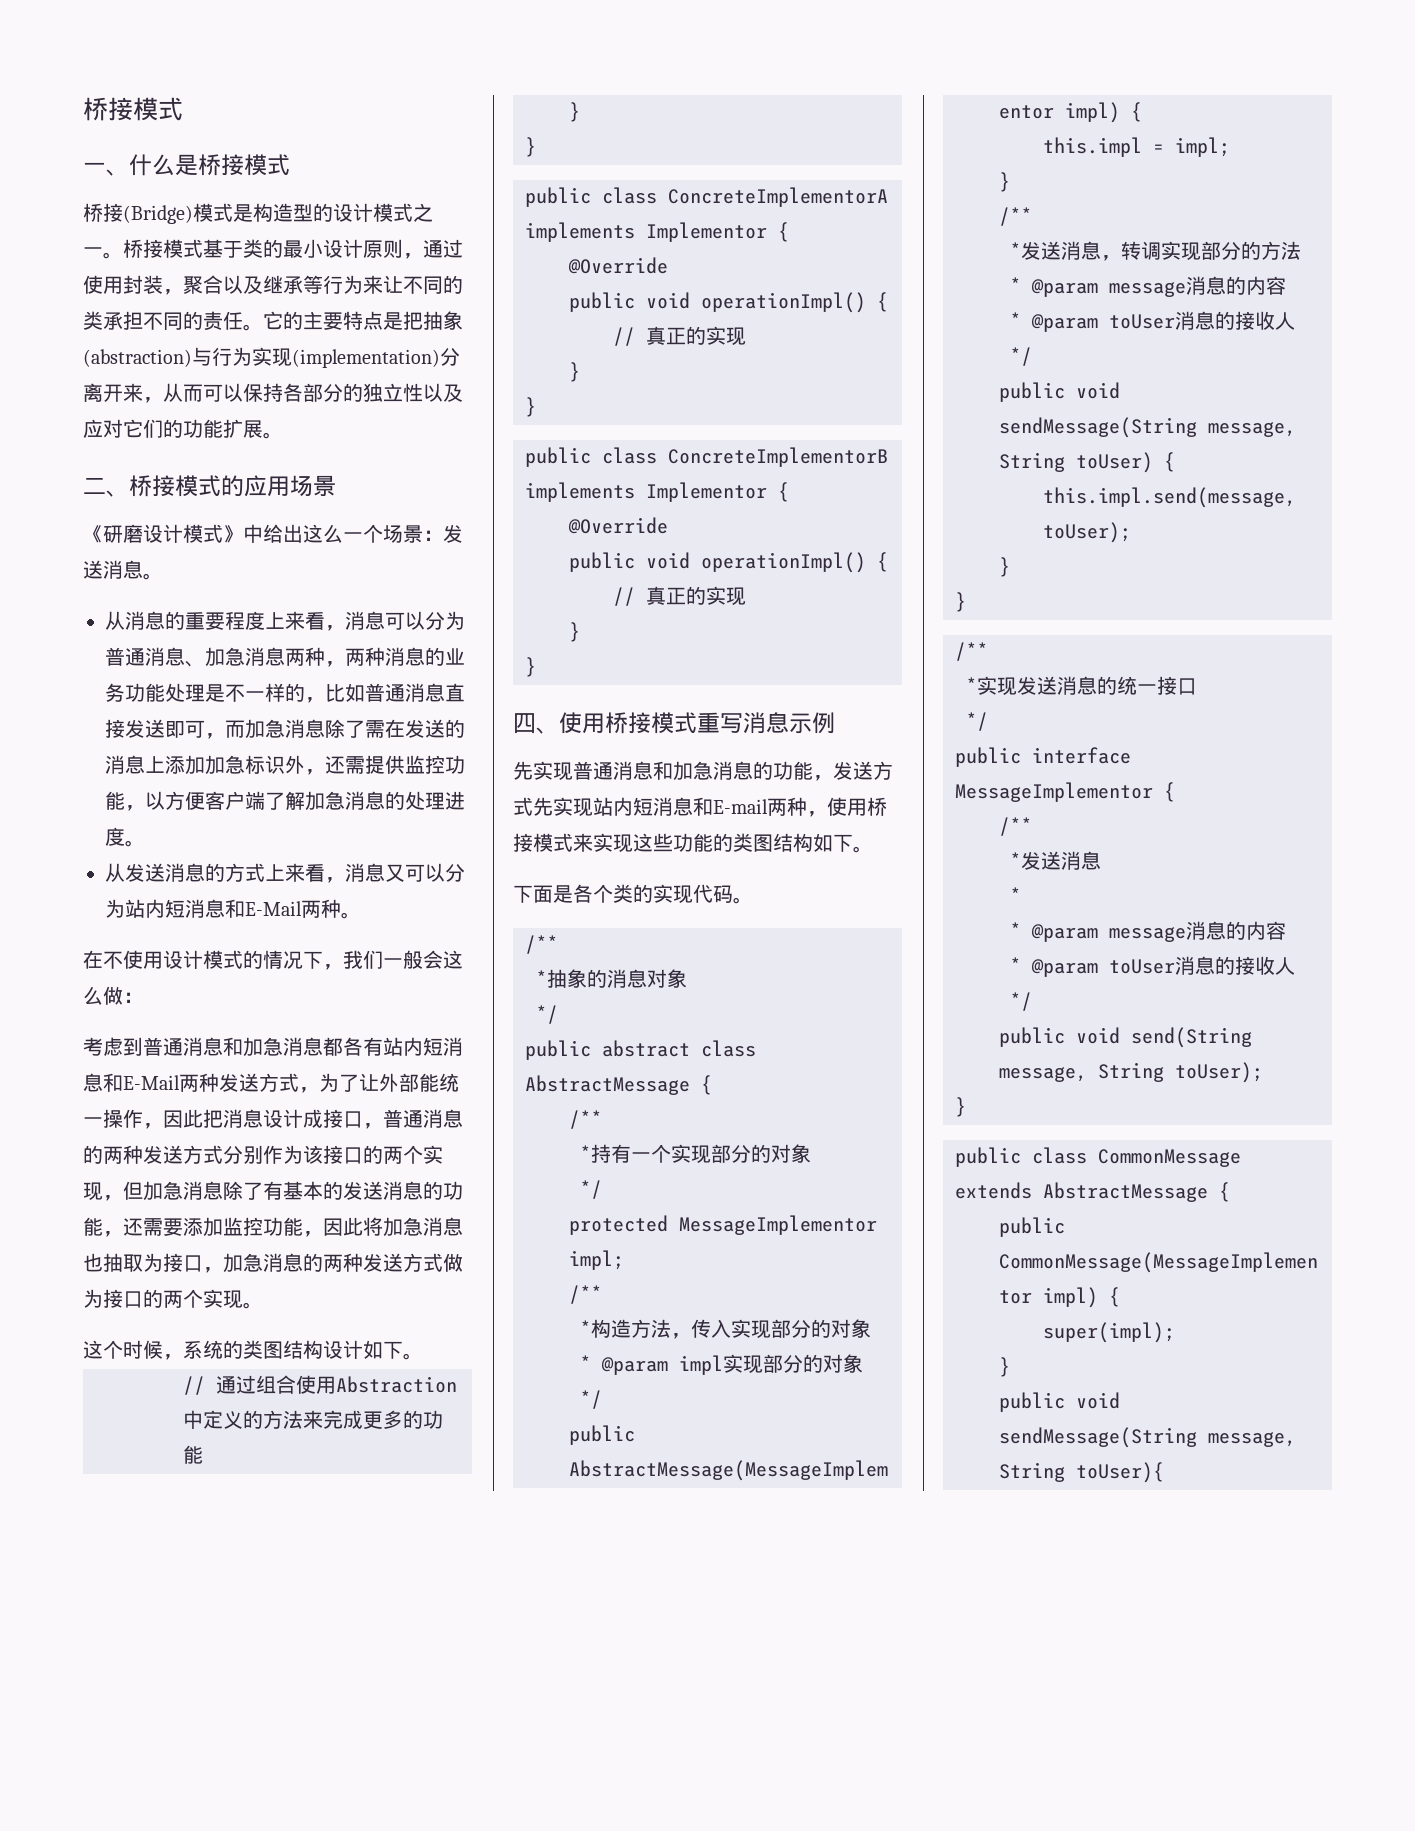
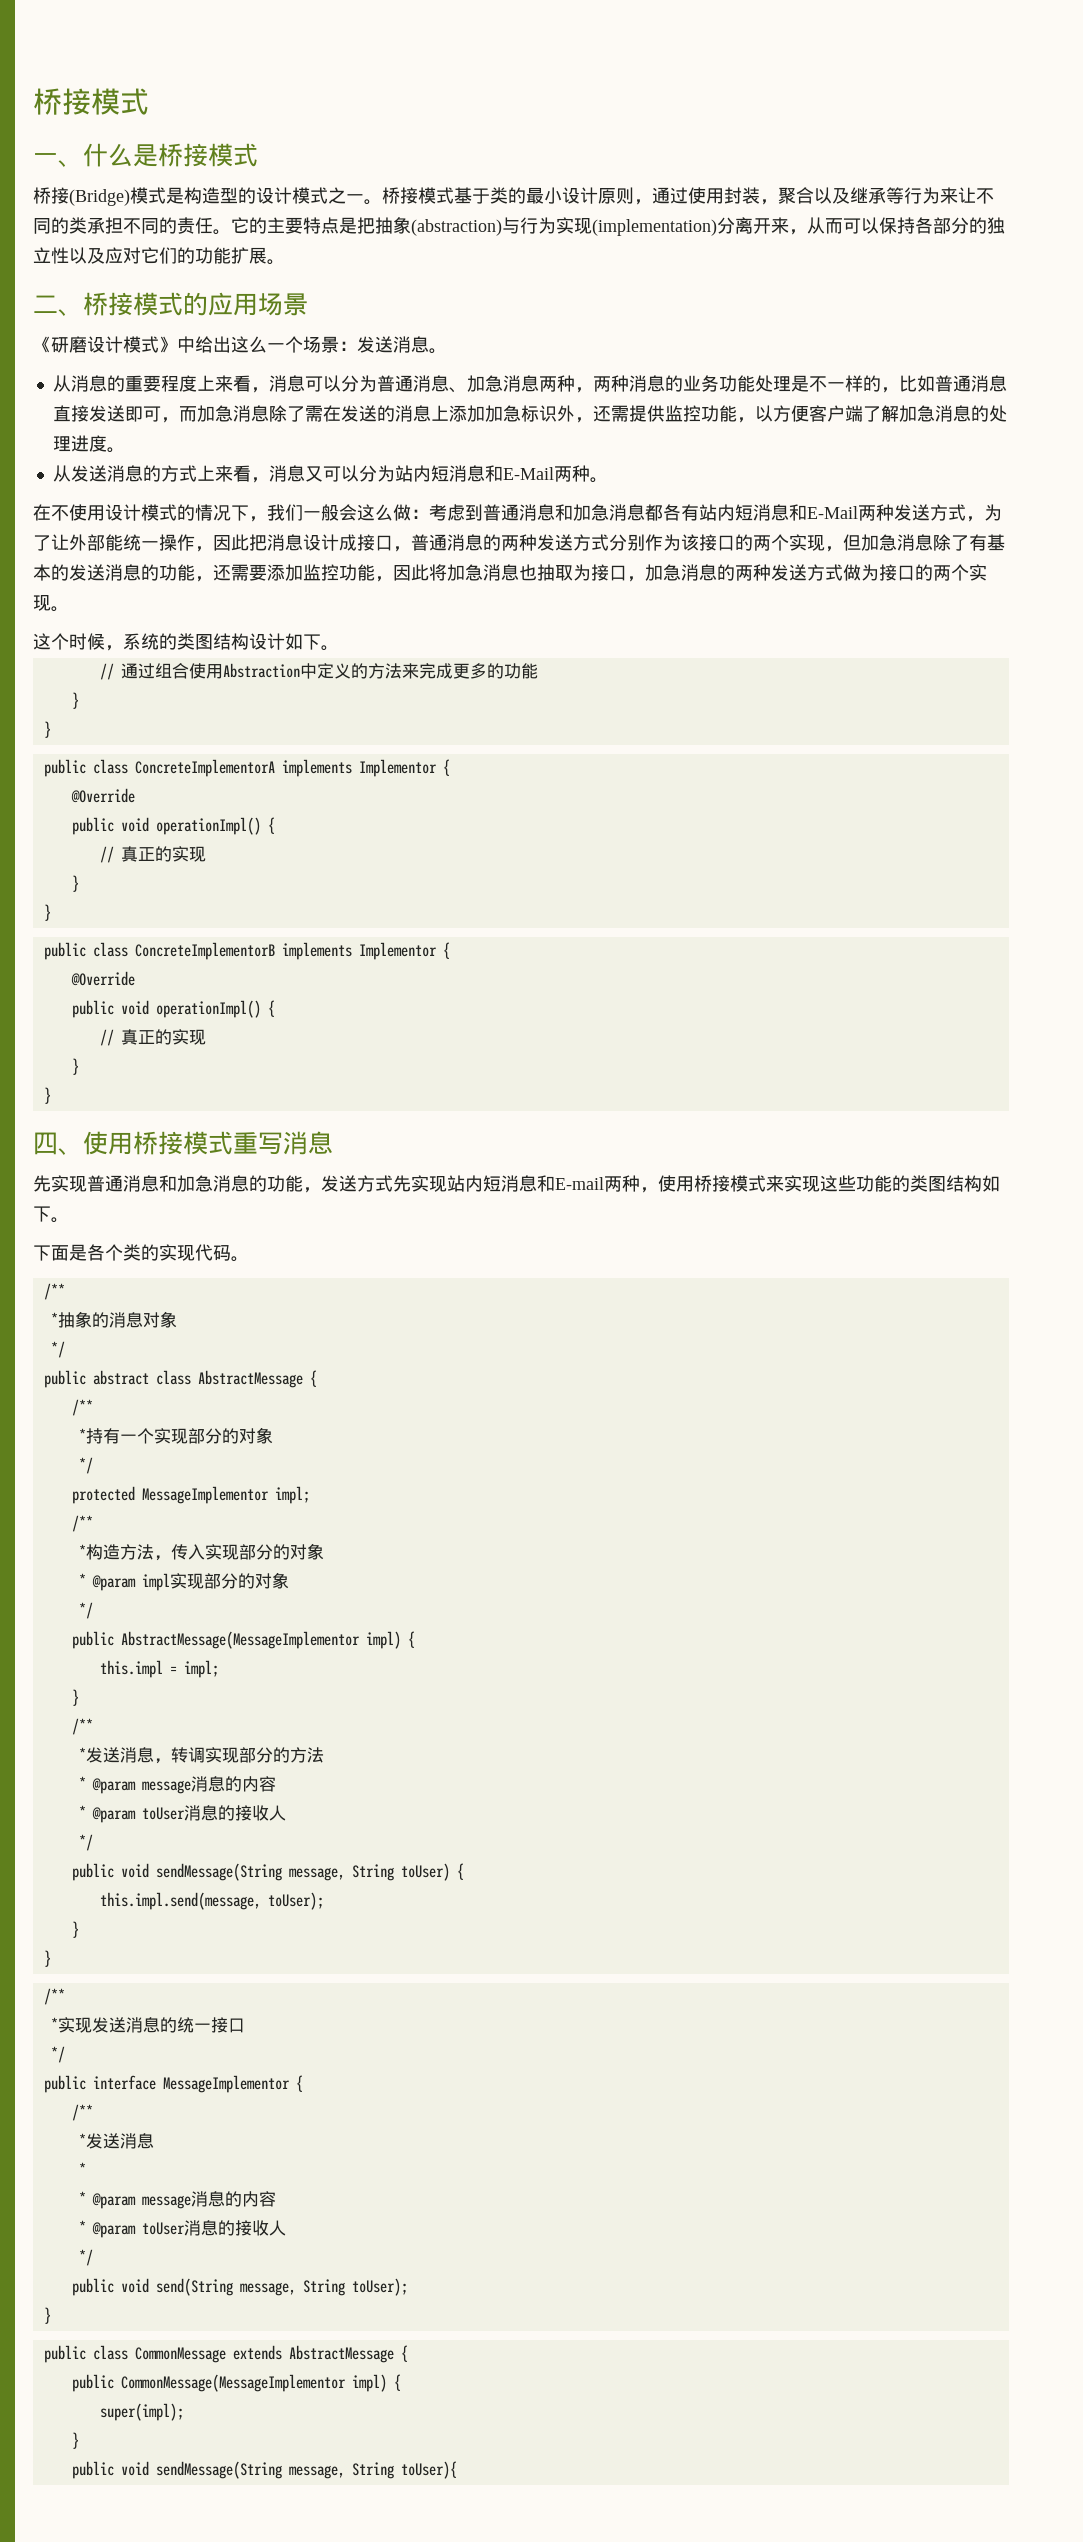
(143, 997) // -> (429, 514) none
[789,712,835,734] 示例 -> (333, 1142) none

